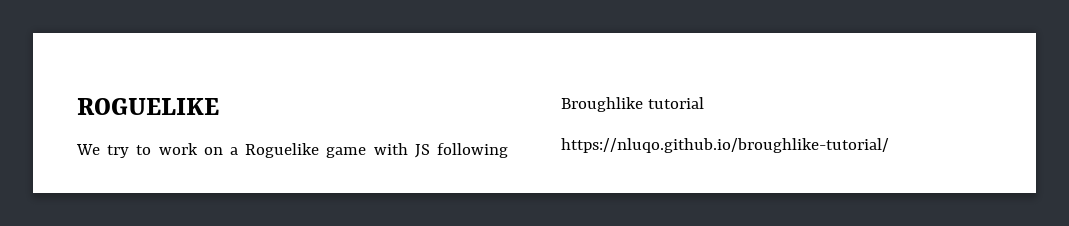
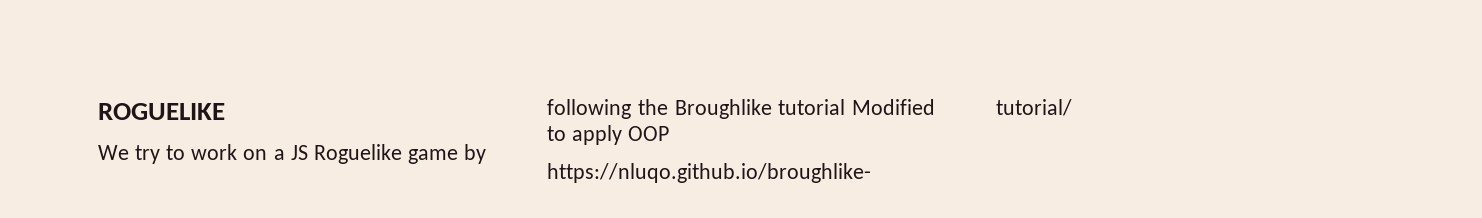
(238, 151) none -> [290,145,308,160] JS
[373,143,508,158] with JS following -> [464,144,486,164] [547,99,668,119] by following the
(704, 103) none -> [852,99,935,115] [547,125,669,145] Modified to apply OOP

